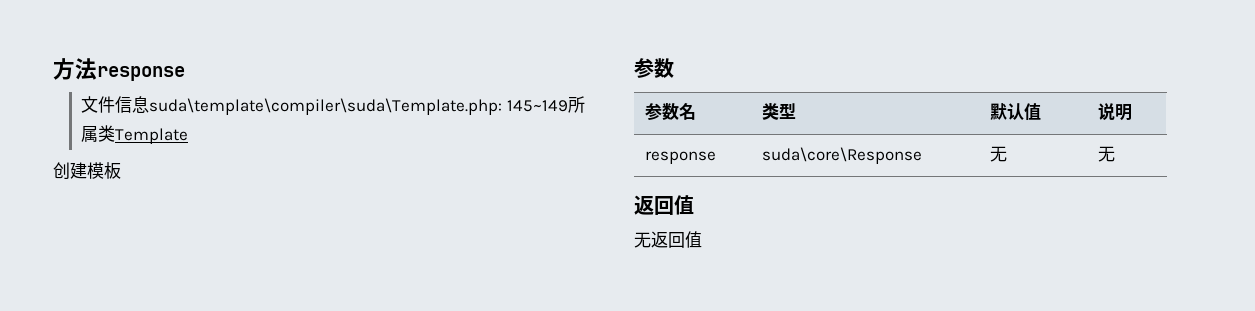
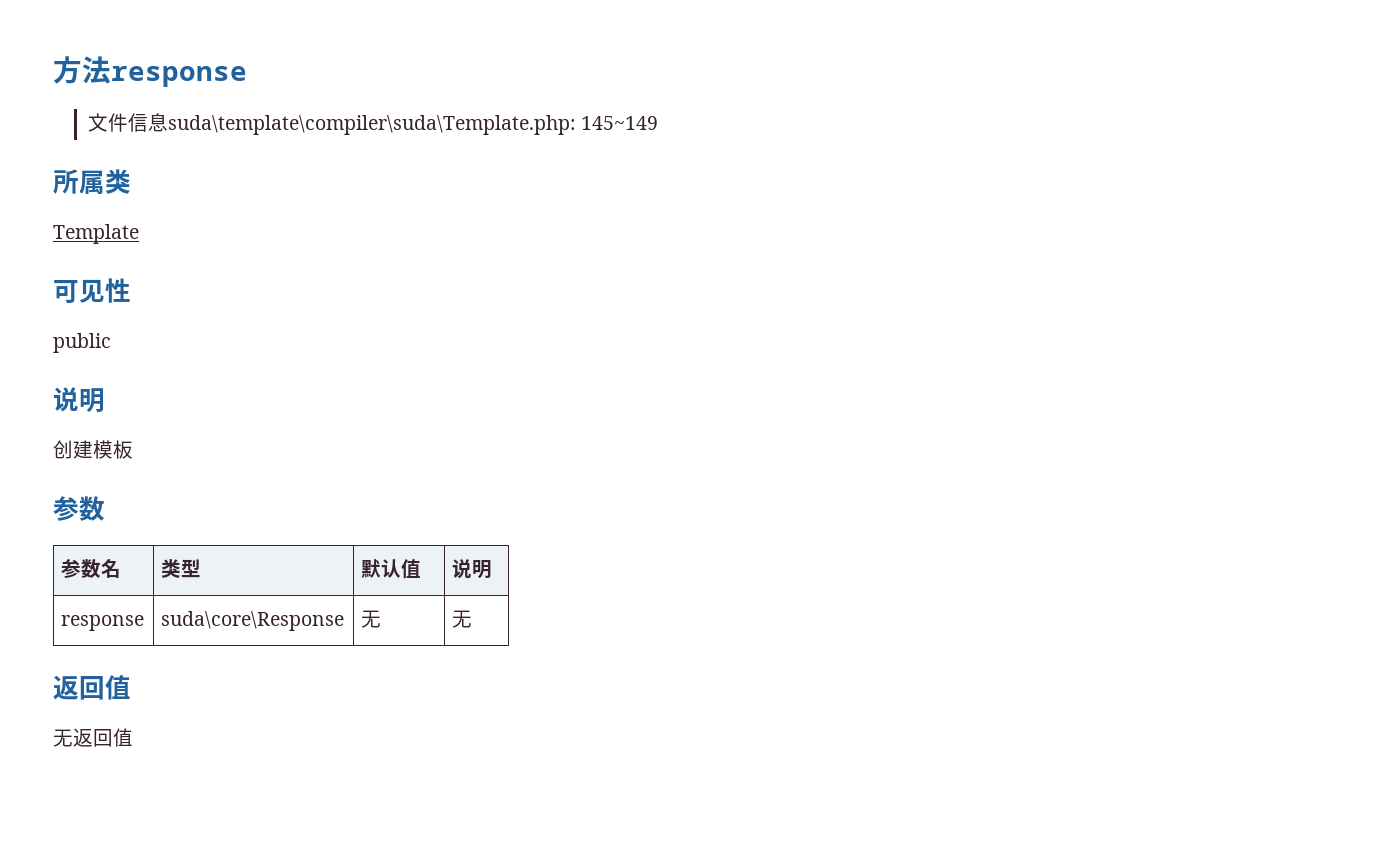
(568, 106) none -> (659, 123) //
(116, 133) none -> (131, 181) //
(189, 136) none -> [53,278,131,303] [53,333,111,353] [53,387,105,413] // 可见性 // public // 说明

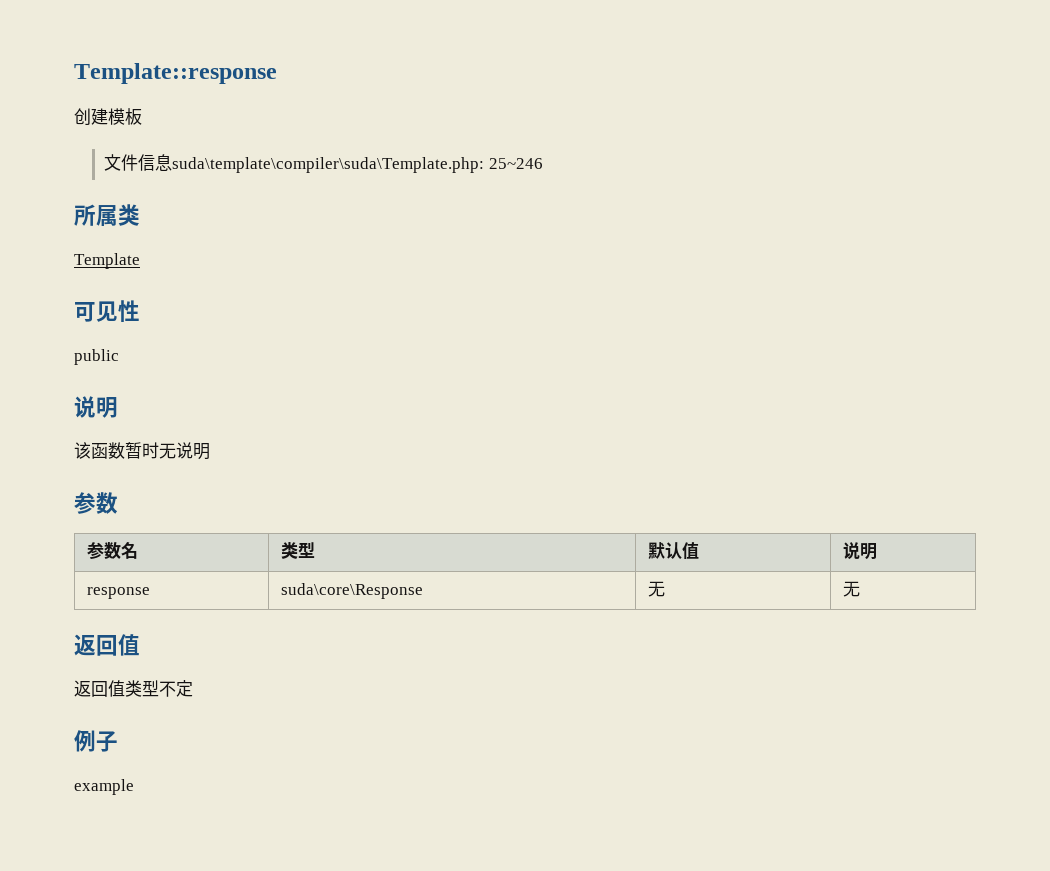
[53,56,247,87] 方法response -> [74,63,277,84] [74,108,142,126] Template::response // 创建模板
[581,116,659,130] 145~149 -> [488,158,543,169] 25~246
[53,440,133,459] 创建模板 -> [74,442,210,460] 该函数暂时无说明
[53,728,133,747] 无返回值 -> [74,680,193,697] [74,730,118,752] [74,779,134,795] 返回值类型不定 // 例子 // example

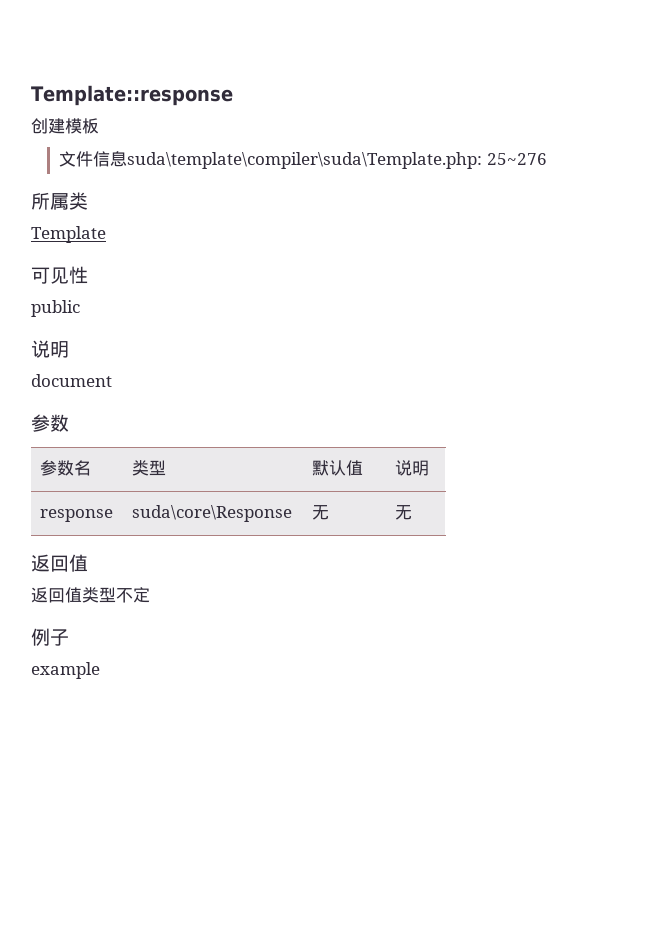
[488,158,543,169] 25~246 -> [486,153,547,165] 25~276
[74,442,210,460] 该函数暂时无说明 -> [31,374,112,387] document

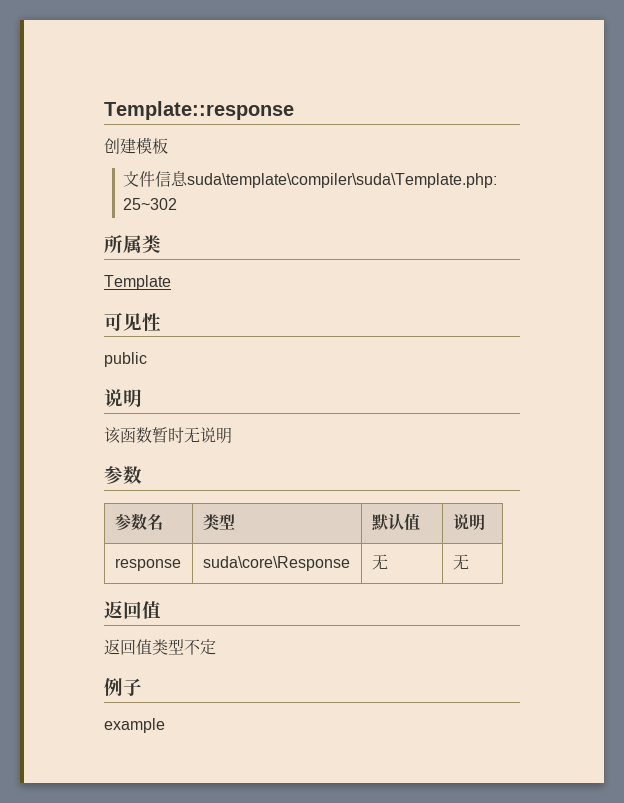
[486,153,547,165] 25~276 -> [123,198,178,210] 25~302
[31,374,112,387] document -> [104,427,232,444] 该函数暂时无说明

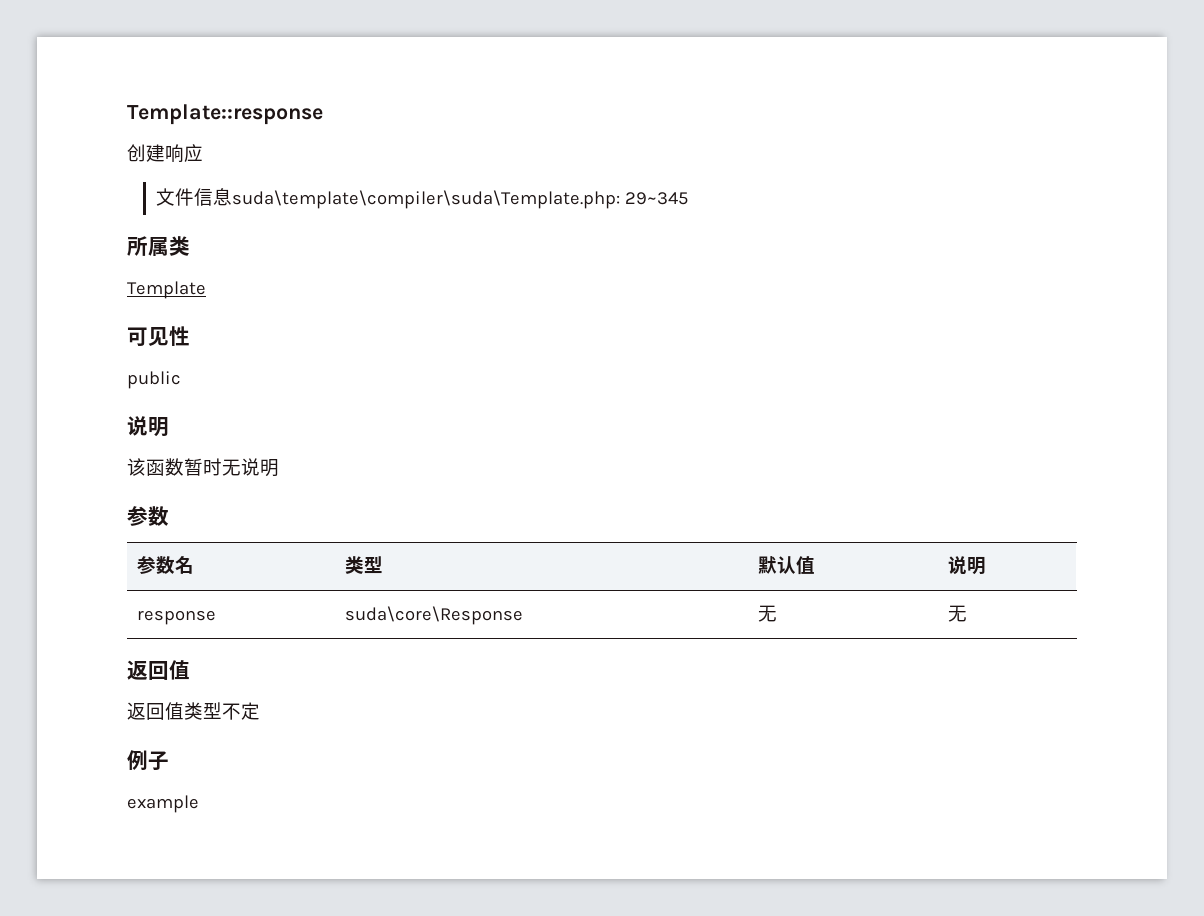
[136,137,168,154] 模板 -> [165,144,203,163] 响应
[123,198,178,210] 25~302 -> [625,192,689,205] 29~345

